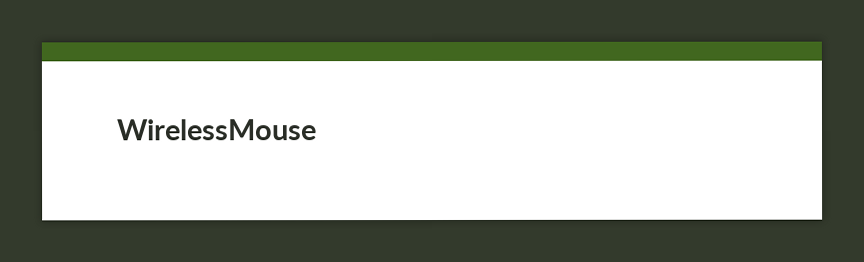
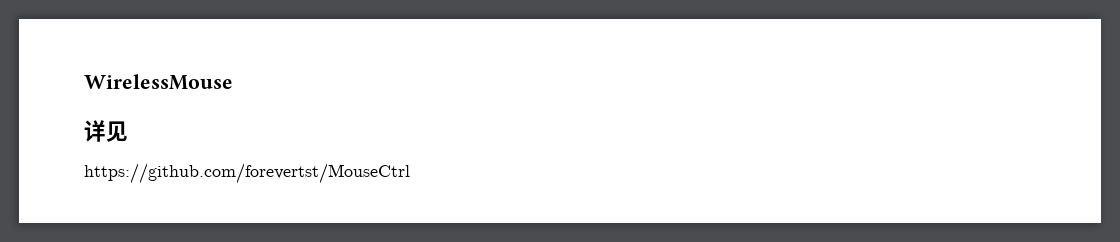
(317, 130) none -> [84,120,128,142] [84,163,410,184] // 详见 // https://github.com/forevertst/MouseCtrl

